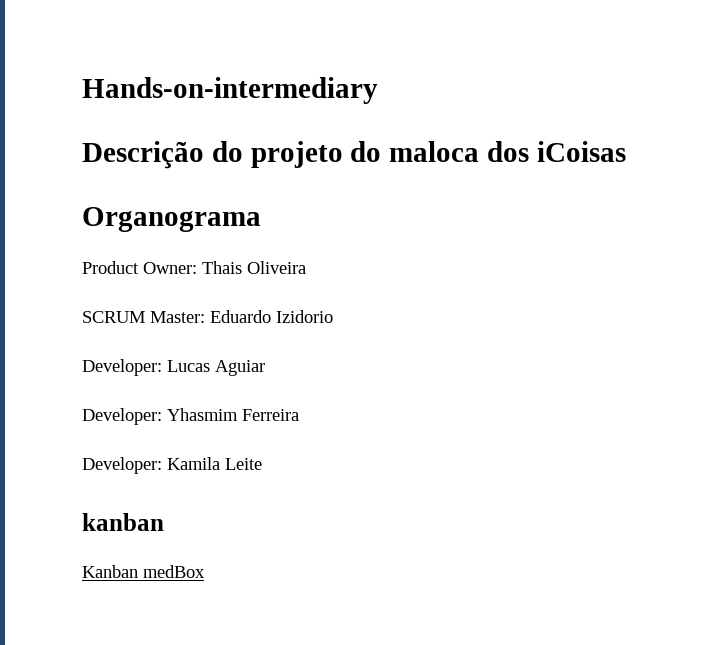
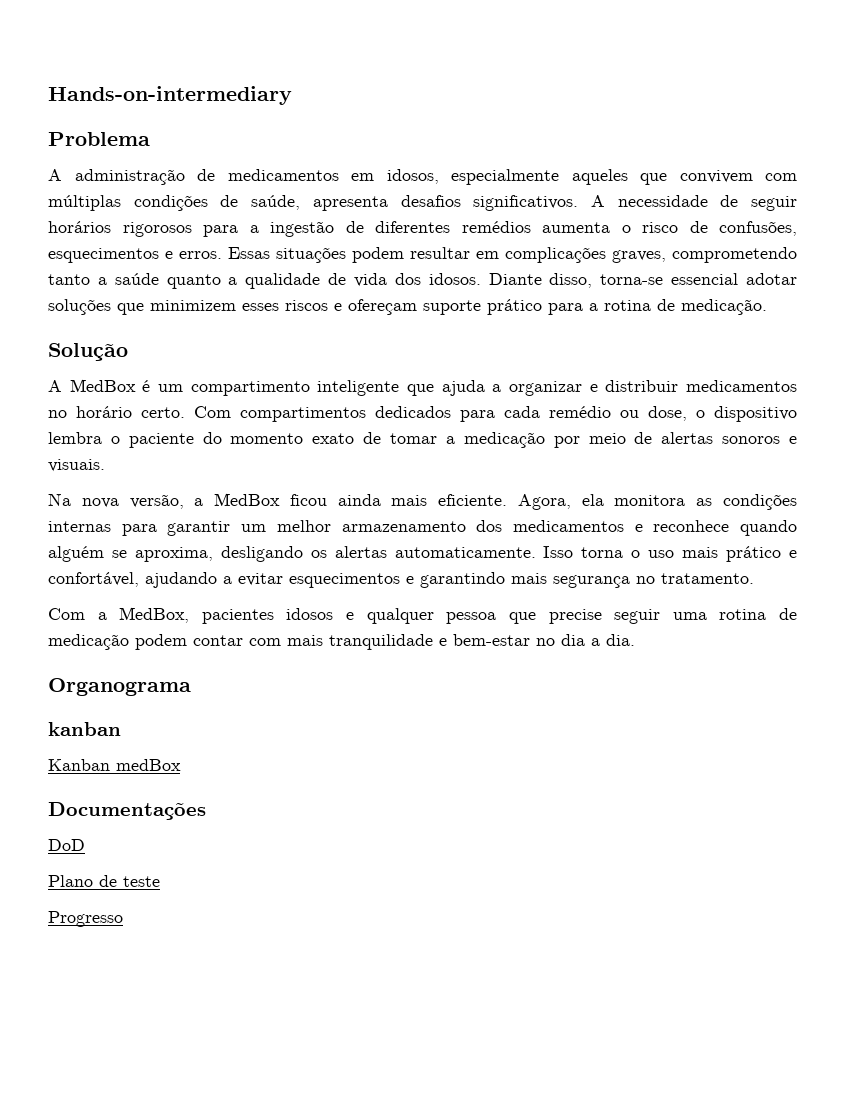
[82,141,626,169] [82,207,261,232] [82,261,306,274] [82,310,333,323] [82,359,265,376] [82,408,299,425] [82,457,262,474] [82,513,164,531] [82,565,205,578] Descrição do projeto do maloca dos iCoisas // Organograma // Product Owner: Thais Oliveira // SCRUM Master: Eduardo Izidorio // Developer: Lucas Aguiar // Developer: Yhasmim Ferreira // Developer: Kamila Leite // kanban // Kanban medBox -> [48,132,150,146] [48,169,797,185] [48,195,798,211] [48,221,797,237] [48,247,797,263] [48,273,797,289] [48,299,767,315] [48,343,128,361] [48,379,797,396] [48,406,797,422] [48,432,798,448] [48,459,105,472] [48,493,797,510] [48,520,797,536] [48,546,797,562] [48,572,754,588] [48,607,798,624] [48,634,635,650] [48,678,191,696] [48,722,121,736] [48,759,181,771] [48,802,206,820] [48,839,85,851] [48,875,160,887] [48,911,123,927] Problema // A administração de medicamentos em idosos, especialmente aqueles que convivem com múltiplas condições de saúde, apresenta desafios significativos. A necessidade de seguir horários rigorosos para a ingestão de diferentes remédios aumenta o risco de confusões, esquecimentos e erros. Essas situações podem resultar em complicações graves, comprometendo tanto a saúde quanto a qualidade de vida dos idosos. Diante disso, torna-se essencial adotar soluções que minimizem esses riscos e ofereçam suporte prático para a rotina de medicação. // Solução // A MedBox é um compartimento inteligente que ajuda a organizar e distribuir medicamentos no horário certo. Com compartimentos dedicados para cada remédio ou dose, o dispositivo lembra o paciente do momento exato de tomar a medicação por meio de alertas sonoros e visuais. // Na nova versão, a MedBox ficou ainda mais eficiente. Agora, ela monitora as condições internas para garantir um melhor armazenamento dos medicamentos e reconhece quando alguém se aproxima, desligando os alertas automaticamente. Isso torna o uso mais prático e confortável, ajudando a evitar esquecimentos e garantindo mais segurança no tratamento. // Com a MedBox, pacientes idosos e qualquer pessoa que precise seguir uma rotina de medicação podem contar com mais tranquilidade e bem-estar no dia a dia. // Organograma // kanban // Kanban medBox // Documentações // DoD // Plano de teste // Progresso

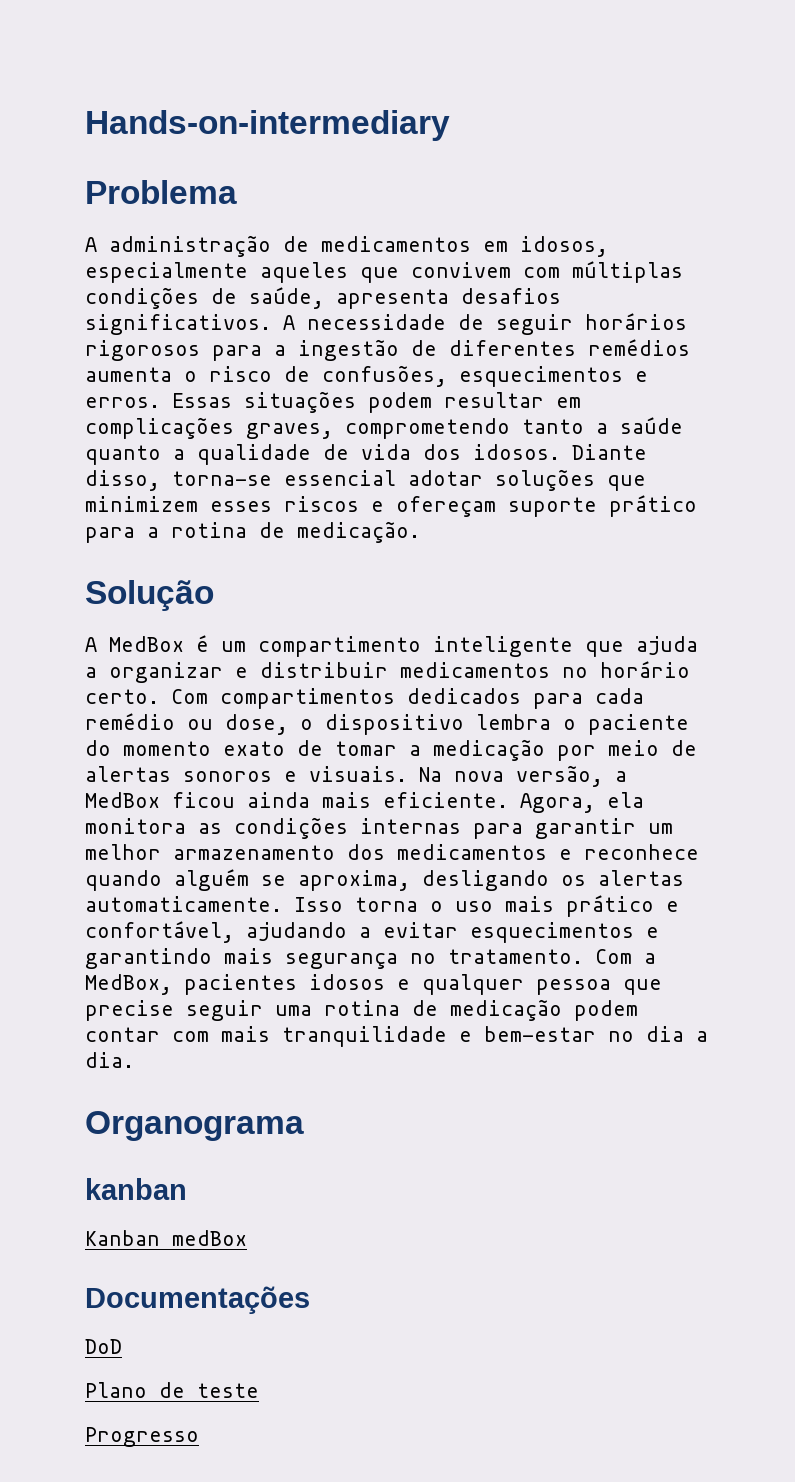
(105, 465) // -> (407, 774) none
(754, 578) // -> (583, 956) none

